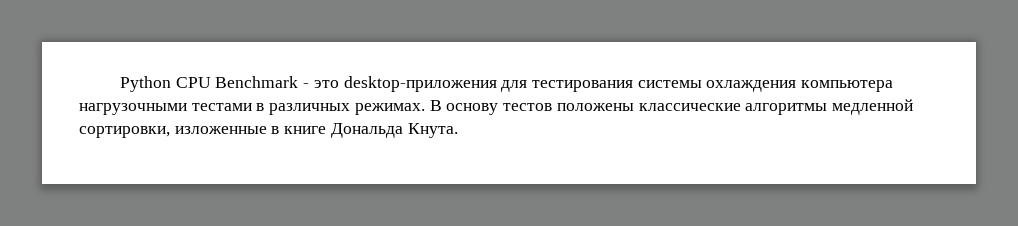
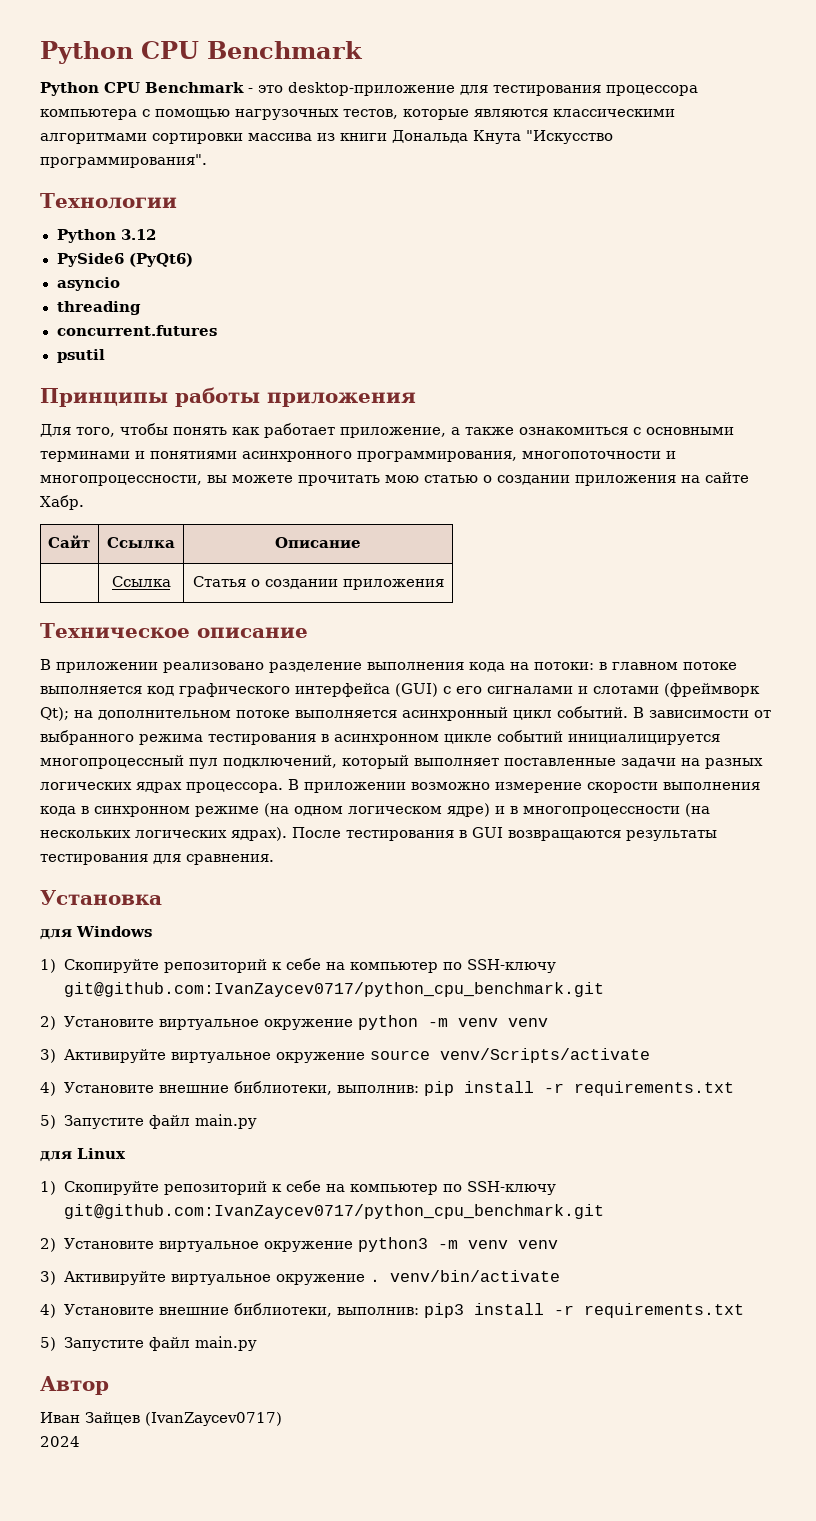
[119,76,299,92] Python CPU Benchmark -> [40,41,363,64] [40,82,244,96] Python CPU Benchmark // Python CPU Benchmark
[343,76,497,92] desktop-приложения -> [288,82,455,96] desktop-приложение
[637,80,894,92] [79,99,913,115] [79,123,458,138] системы охлаждения компьютера нагрузочными тестами в различных режимах. В основу тестов положены классические алгоритмы медленной сортировки, изложенные в книге Дональда Кнута. -> [606,85,698,96] [40,109,675,120] [40,130,613,144] [40,154,207,168] [40,193,177,209] [56,229,156,243] [56,253,193,267] [56,277,120,291] [56,301,141,315] [56,325,217,336] [56,349,105,363] [40,387,416,407] [40,423,734,438] [40,451,676,462] [40,472,749,486] [40,495,84,510] [47,535,90,548] [107,537,175,549] [275,537,361,548] [111,576,171,587] [192,576,444,590] [40,623,308,638] [40,659,737,673] [40,683,760,697] [40,706,771,721] [40,730,720,745] [40,755,763,769] [40,779,760,793] [40,803,710,817] [40,827,717,841] [40,854,274,865] [40,890,162,905] [40,926,152,940] [40,958,556,973] [63,982,604,997] [40,1015,548,1030] [40,1048,650,1063] [40,1081,734,1096] [40,1114,257,1129] [40,1148,126,1162] [40,1180,556,1195] [63,1204,604,1219] [40,1237,558,1252] [40,1270,560,1285] [40,1303,744,1318] [40,1336,257,1351] [40,1376,109,1395] [40,1412,282,1426] [40,1436,80,1447] процессора компьютера с помощью нагрузочных тестов, которые являются классическими алгоритмами сортировки массива из книги Дональда Кнута "Искусство программирования". // Технологии // Python 3.12 // PySide6 (PyQt6) // asyncio // threading // concurrent.futures // psutil // Принципы работы приложения // Для того, чтобы понять как работает приложение, а также ознакомиться с основными терминами и понятиями асинхронного программирования, многопоточности и многопроцессности, вы можете прочитать мою статью о создании приложения на сайте Хабр. // Сайт | Ссылка | Описание // | Ссылка | Статья о создании приложения // Техническое описание // В приложении реализовано разделение выполнения кода на потоки: в главном потоке выполняется код графического интерфейса (GUI) с его сигналами и слотами (фреймворк Qt); на дополнительном потоке выполняется асинхронный цикл событий. В зависимости от выбранного режима тестирования в асинхронном цикле событий инициалицируется многопроцессный пул подключений, который выполняет поставленные задачи на разных логических ядрах процессора. В приложении возможно измерение скорости выполнения кода в синхронном режиме (на одном логическом ядре) и в многопроцессности (на нескольких логических ядрах). После тестирования в GUI возвращаются результаты тестирования для сравнения. // Установка // для Windows // 1) Скопируйте репозиторий к себе на компьютер по SSH-ключу git@github.com:IvanZaycev0717/python_cpu_benchmark.git // 2) Установите виртуальное окружение python -m venv venv // 3) Активируйте виртуальное окружение source venv/Scripts/activate // 4) Установите внешние библиотеки, выполнив: pip install -r requirements.txt // 5) Запустите файл main.py // для Linux // 1) Скопируйте репозиторий к себе на компьютер по SSH-ключу git@github.com:IvanZaycev0717/python_cpu_benchmark.git // 2) Установите виртуальное окружение python3 -m venv venv // 3) Активируйте виртуальное окружение . venv/bin/activate // 4) Установите внешние библиотеки, выполнив: pip3 install -r requirements.txt // 5) Запустите файл main.py // Автор // Иван Зайцев (IvanZaycev0717) // 2024

